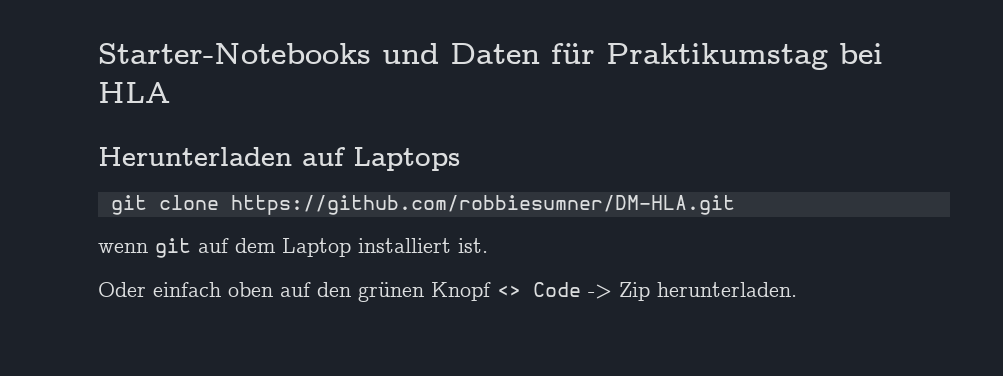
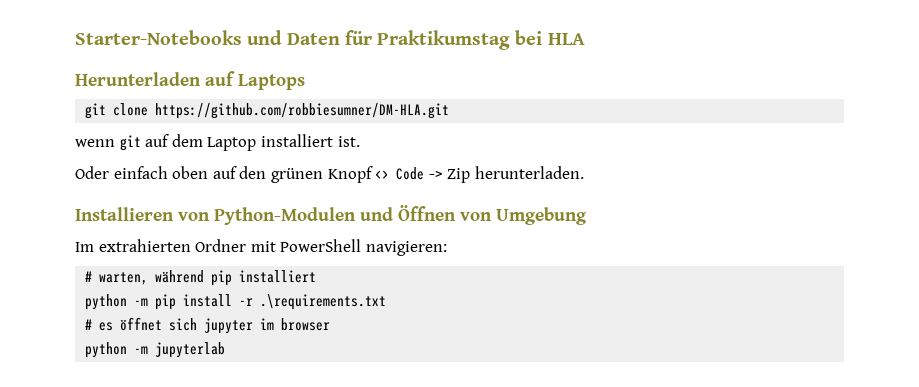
(797, 289) none -> [75,205,587,225] [75,239,447,256] [85,270,317,286] [85,294,387,310] [85,317,331,334] [85,342,226,358] // Installieren von Python-Modulen und Öffnen von Umgebung // Im extrahierten Ordner mit PowerShell navigieren: // # warten, während pip installiert // python -m pip install -r .\requirements.txt // # es öffnet sich jupyter im browser // python -m jupyterlab

